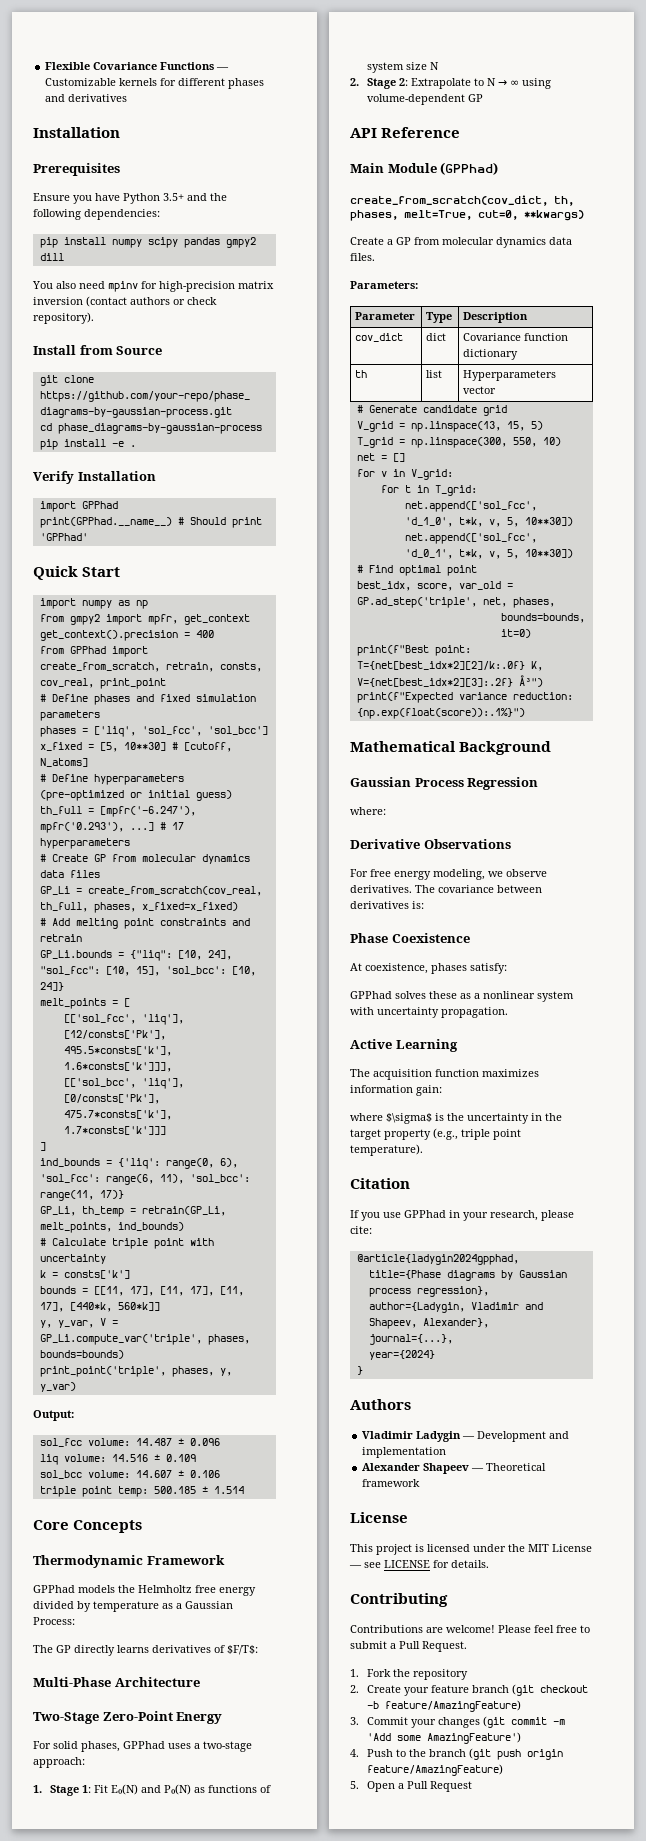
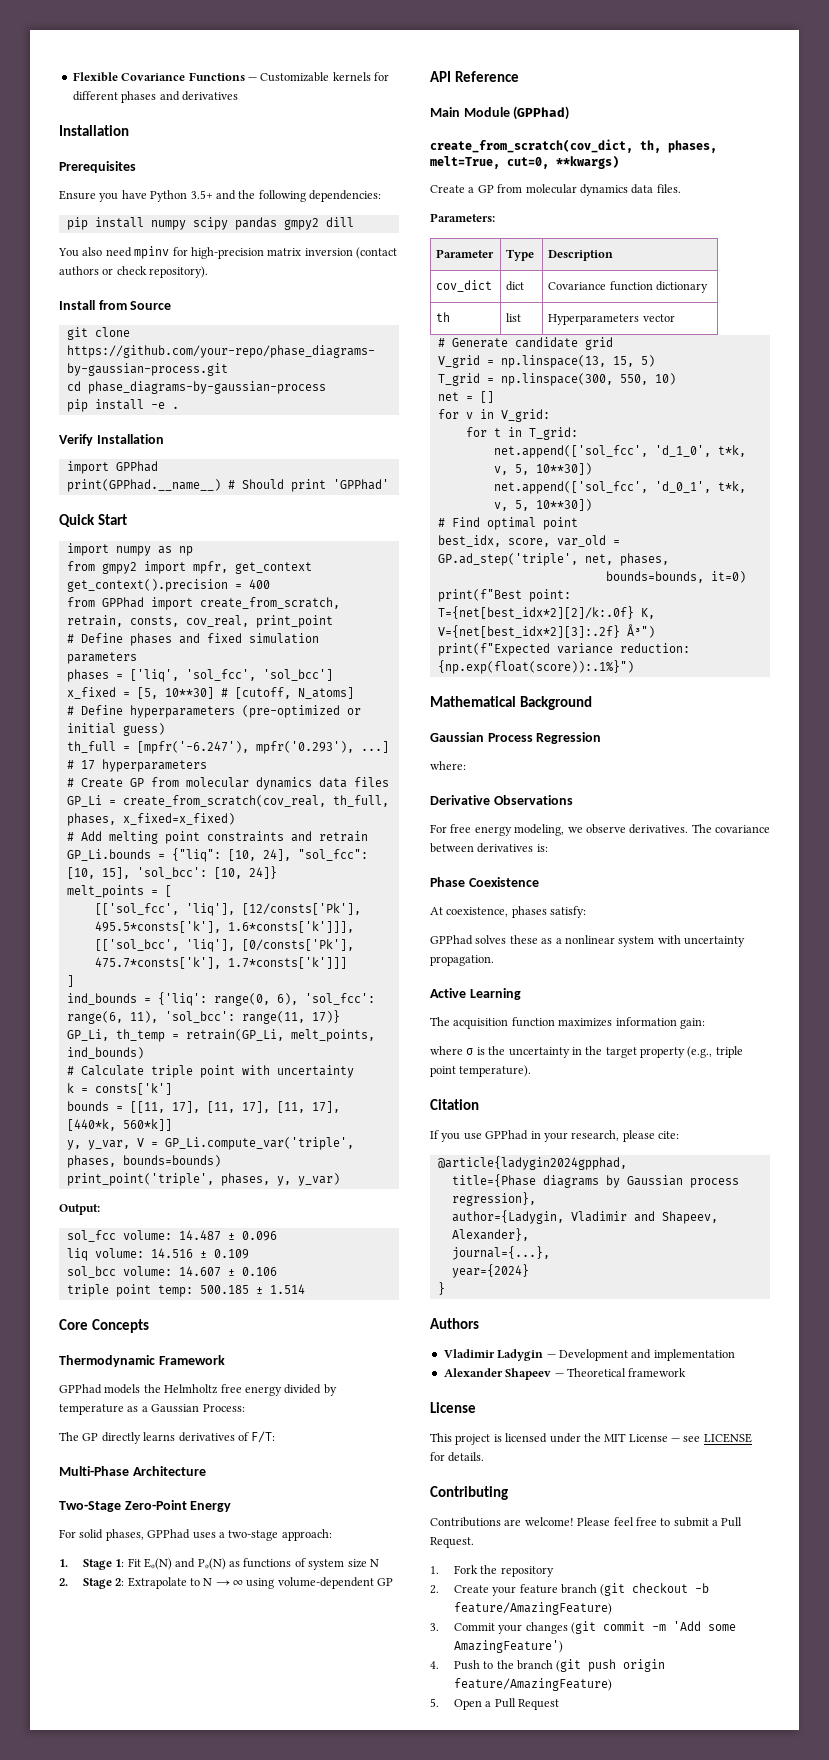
[227,1645,258,1655] $F/T$: -> [251,1431,276,1443] F/T:
[386,1113,432,1124] $\sigma$ -> [466,1048,474,1055] σ

